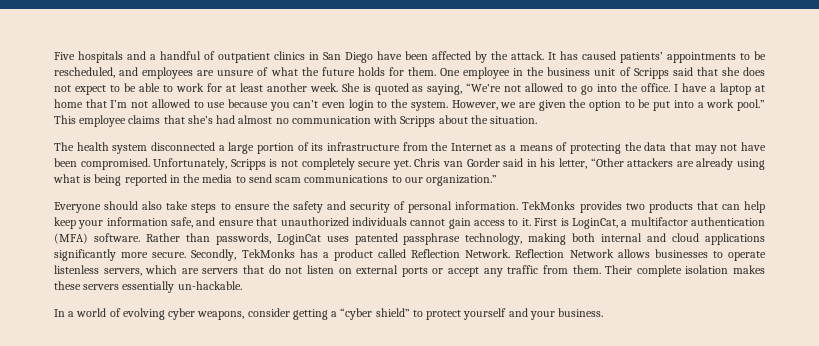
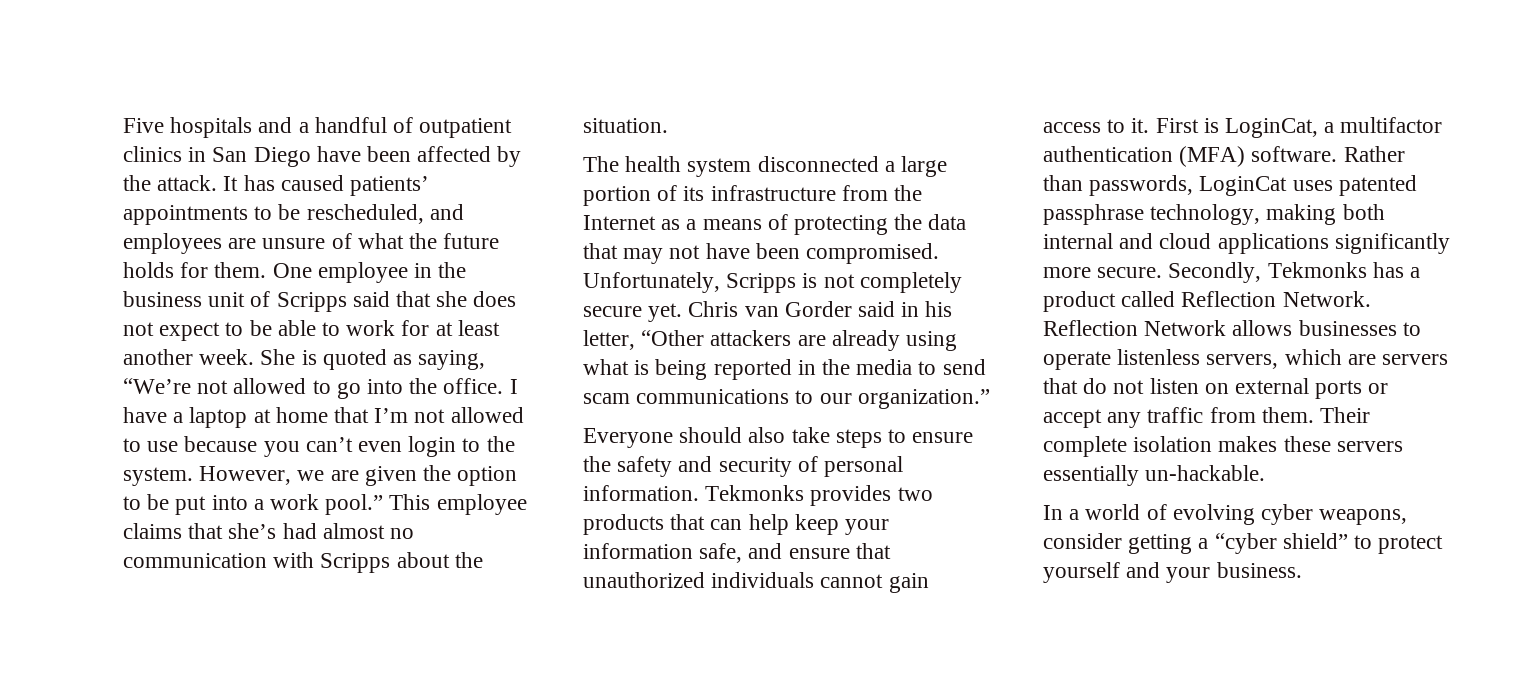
[522,201,576,210] TekMonks -> [705,485,805,501] Tekmonks
[241,249,295,258] TekMonks -> [1267,262,1367,278] Tekmonks

